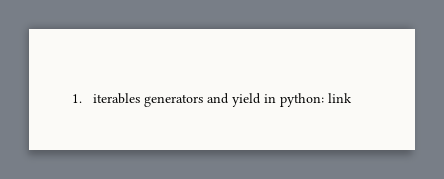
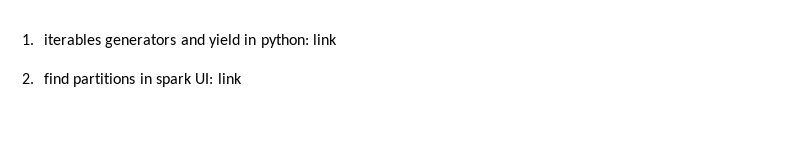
(352, 98) none -> [22,73,242,87] // 2. find partitions in spark UI: link

